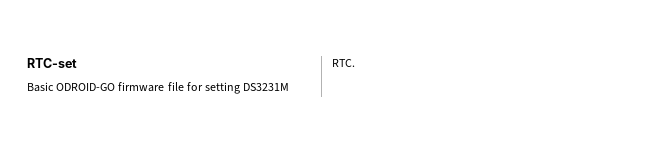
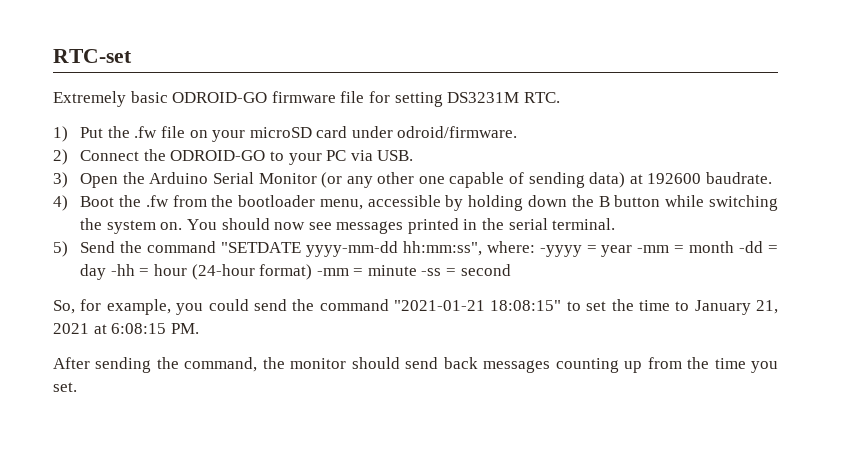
[27,82,54,92] Basic -> [53,91,168,107] Extremely basic
(355, 63) none -> [53,126,518,142] [53,149,414,165] [53,172,773,188] [53,195,779,211] [80,218,616,234] [53,241,778,257] [80,264,511,280] [53,299,778,315] [53,323,199,334] [53,357,778,373] [53,382,77,392] // 1) Put the .fw file on your microSD card under odroid/firmware. // 2) Connect the ODROID-GO to your PC via USB. // 3) Open the Arduino Serial Monitor (or any other one capable of sending data) at 192600 baudrate. // 4) Boot the .fw from the bootloader menu, accessible by holding down the B button while switching the system on. You should now see messages printed in the serial terminal. // 5) Send the command "SETDATE yyyy-mm-dd hh:mm:ss", where: -yyyy = year -mm = month -dd = day -hh = hour (24-hour format) -mm = minute -ss = second // So, for example, you could send the command "2021-01-21 18:08:15" to set the time to January 21, 2021 at 6:08:15 PM. // After sending the command, the monitor should send back messages counting up from the time you set.

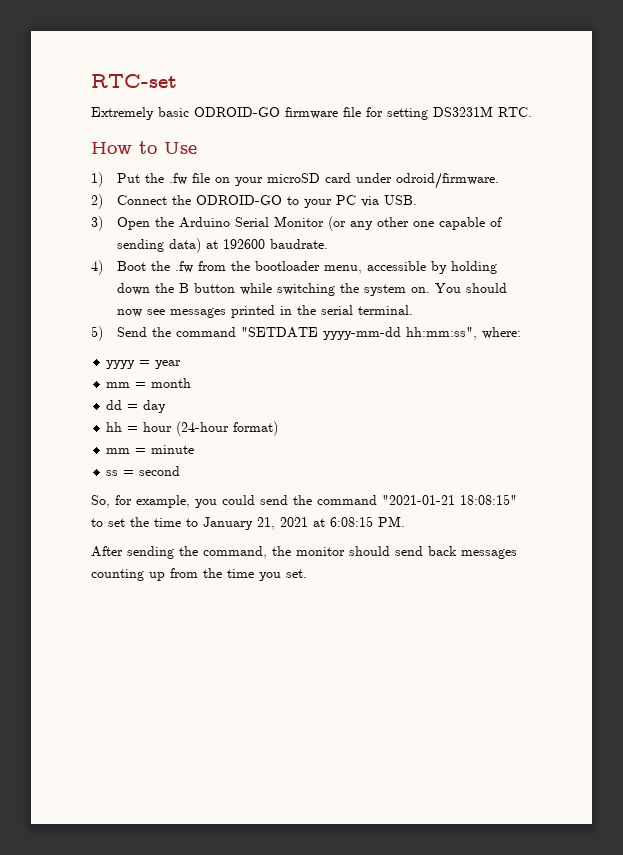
(560, 97) none -> [91,141,197,154] // How to Use
[539,245,582,257] -yyyy -> [106,360,136,369] // yyyy
[637,245,670,253] -mm -> [106,382,131,388] // mm
[739,241,764,253] -dd -> [106,400,123,410] // dd
[110,264,135,276] -hh -> [106,422,123,432] // hh
[316,268,349,276] -mm -> [106,448,131,454] // mm
[421,268,442,276] -ss -> [106,470,119,476] // ss

